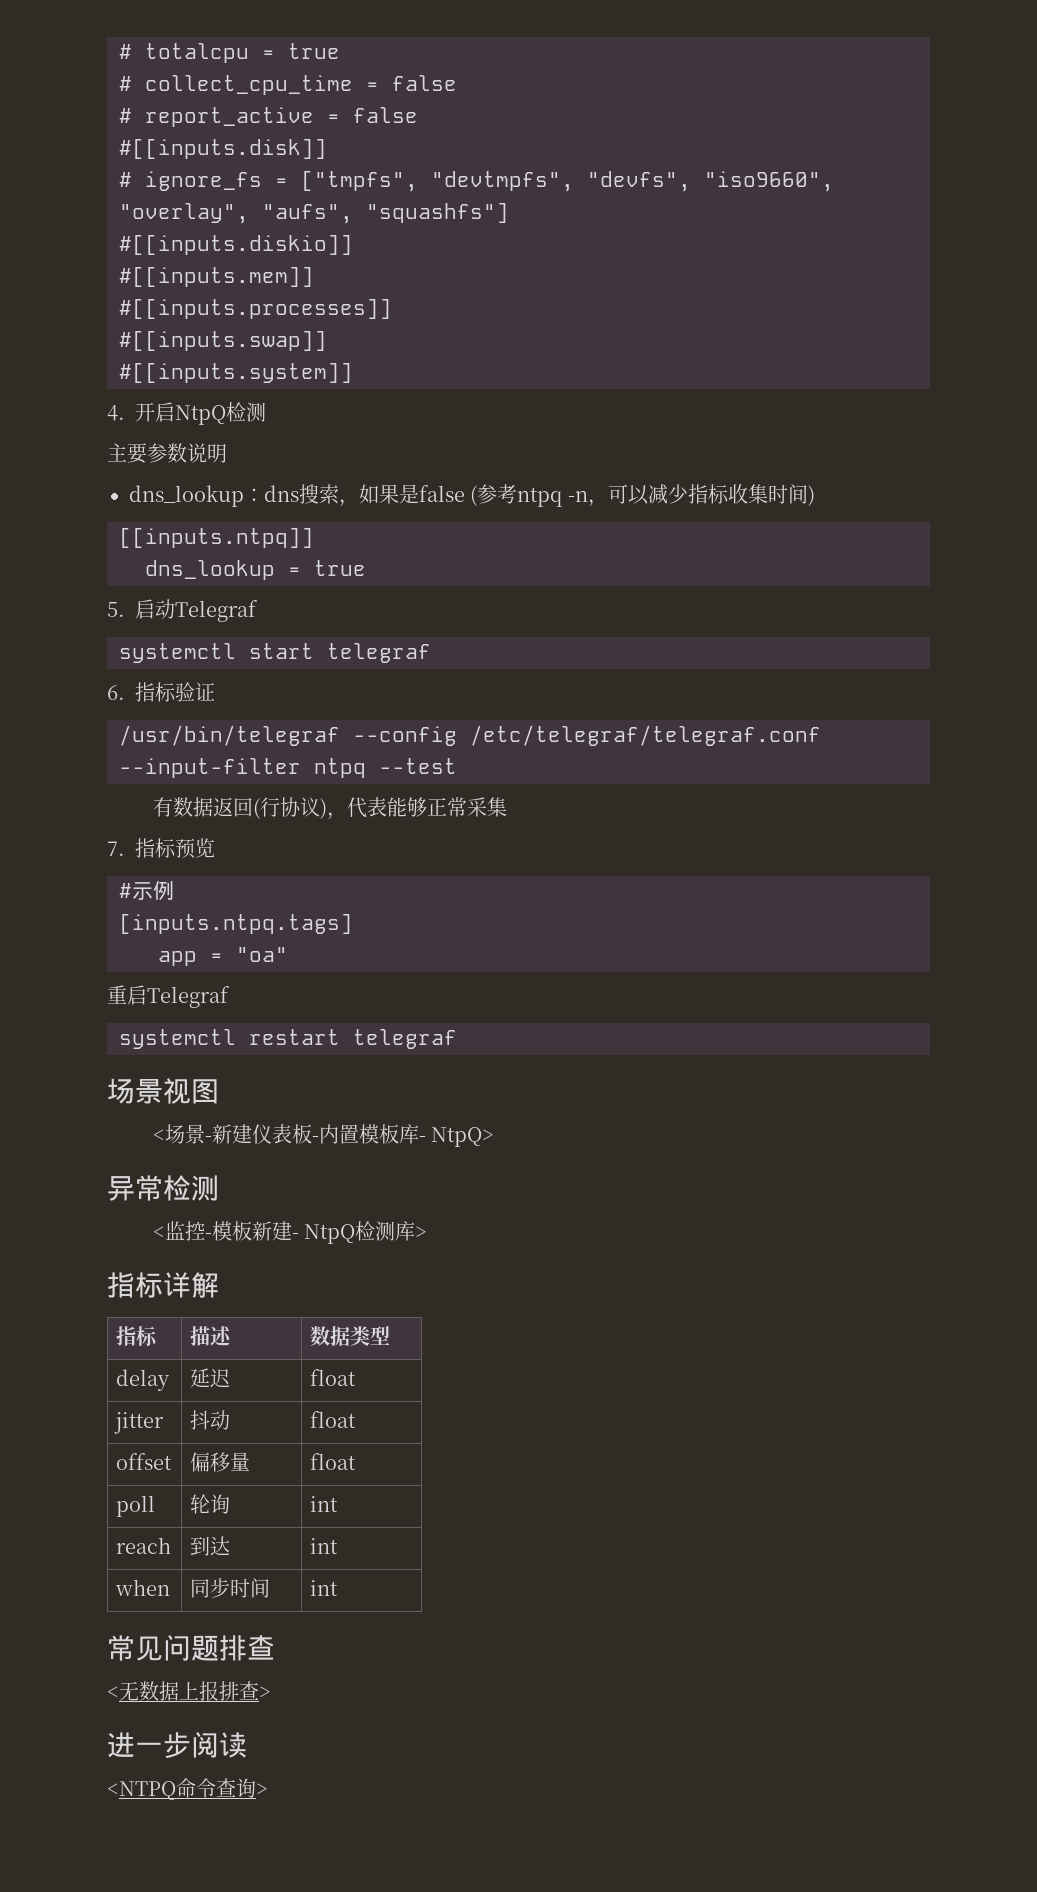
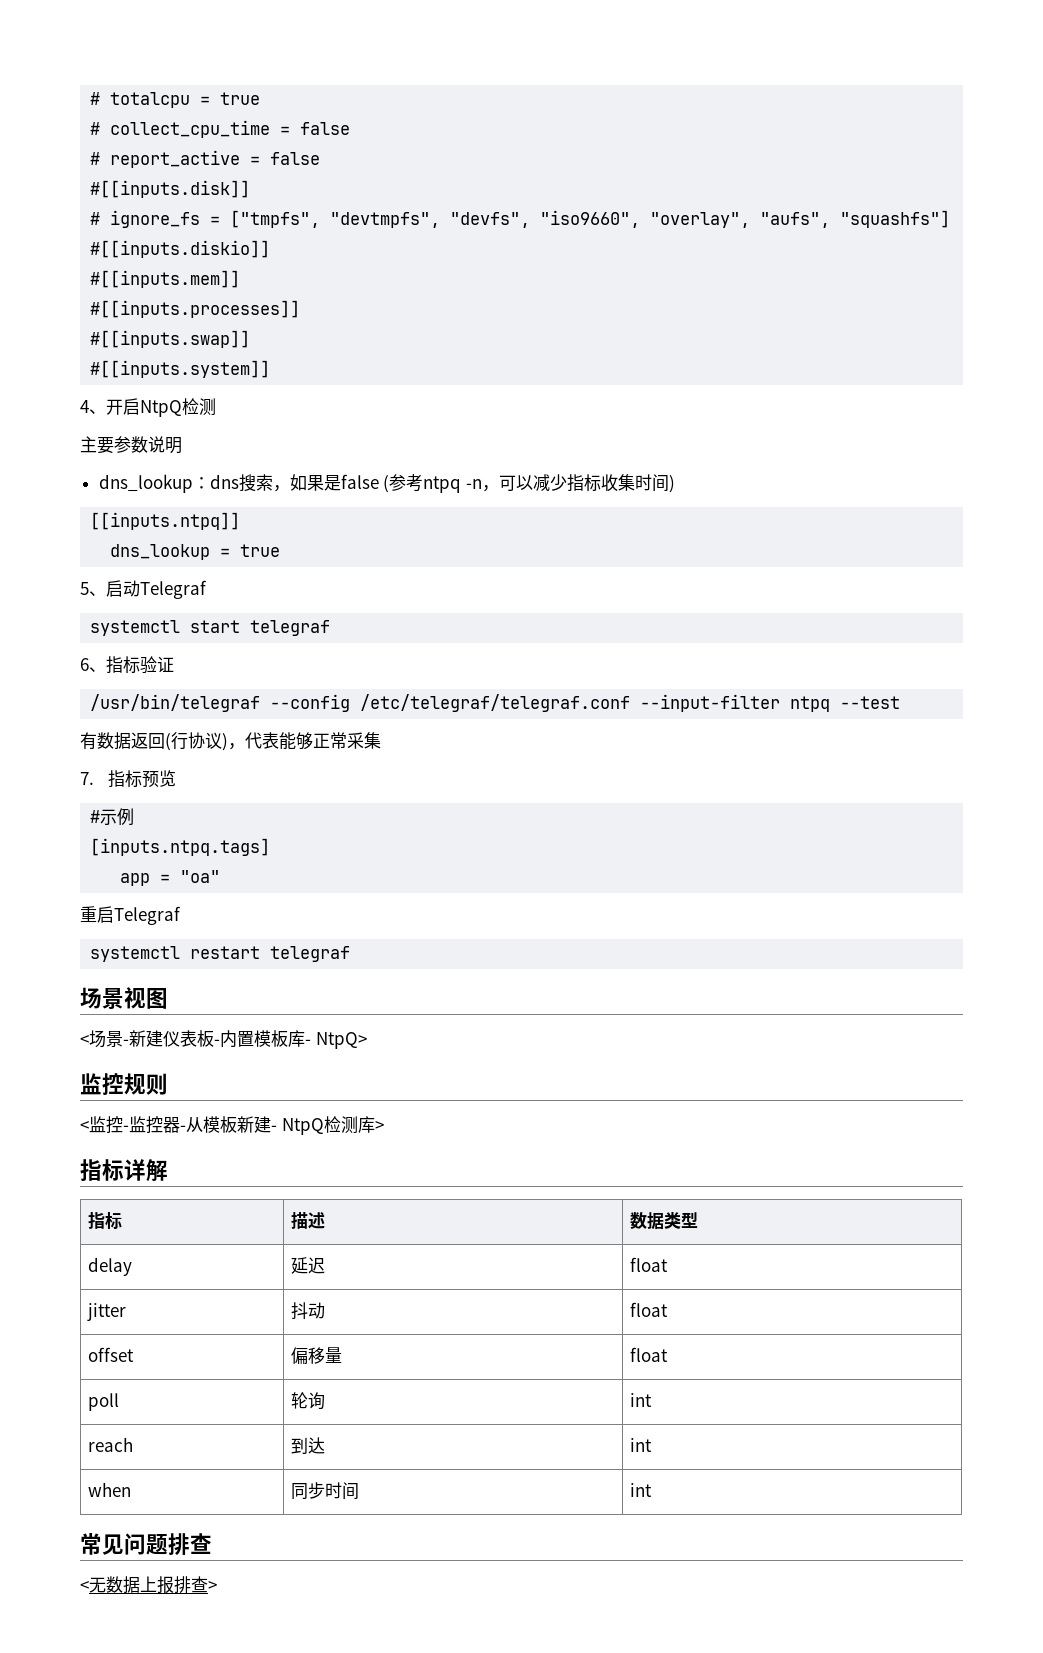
[107,405,125,421] 4. -> [80,400,106,414] 4、
[107,602,125,617] 5. -> [80,582,106,596] 5、
[107,685,125,700] 6. -> [80,658,106,672] 6、
[107,1175,219,1201] 异常检测 -> [80,1073,168,1095] 监控规则
(212, 1236) none -> [129,1116,203,1134] 监控器-从
[107,1732,247,1759] [107,1778,268,1800] // 进一步阅读 // <NTPQ命令查询> -> (217, 1586) none

